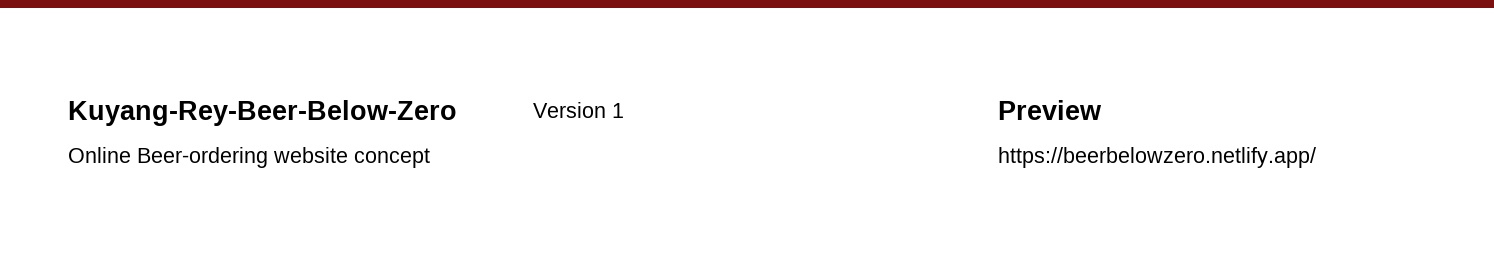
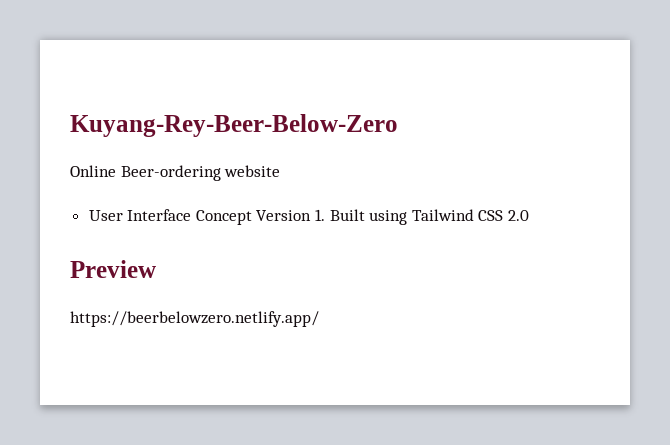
[354,148,430,168] [533,102,624,118] concept Version 1 -> [88,209,530,225] // User Interface Concept Version 1. Built using Tailwind CSS 2.0

